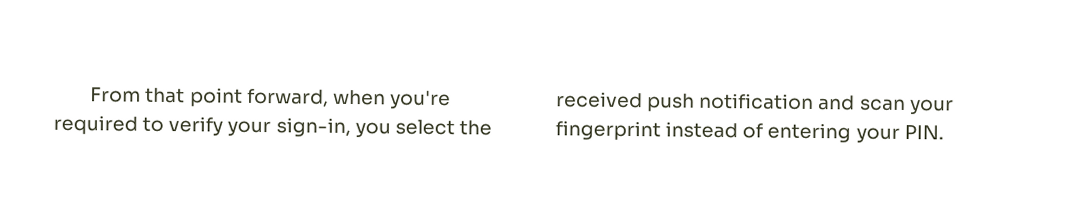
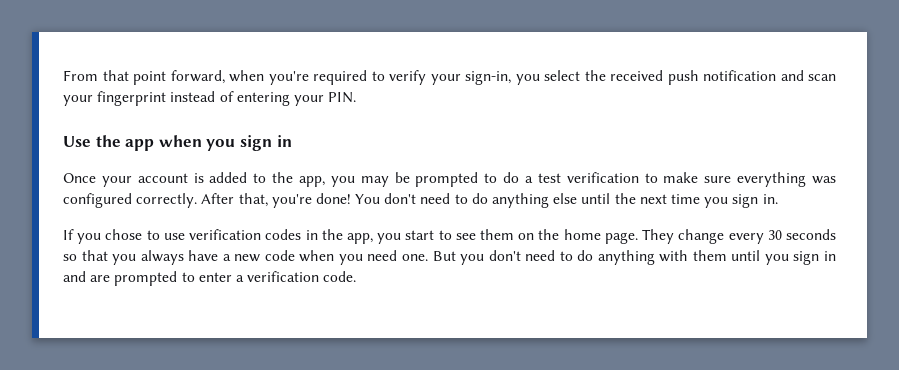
(944, 132) none -> [63,135,292,151] [63,172,836,187] [63,193,778,208] [63,229,837,244] [63,250,836,265] [63,271,357,286] // Use the app when you sign in // Once your account is added to the app, you may be prompted to do a test verification to make sure everything was configured correctly. After that, you're done! You don't need to do anything else until the next time you sign in. // If you chose to use verification codes in the app, you start to see them on the home page. They change every 30 seconds so that you always have a new code when you need one. But you don't need to do anything with them until you sign in and are prompted to enter a verification code.

